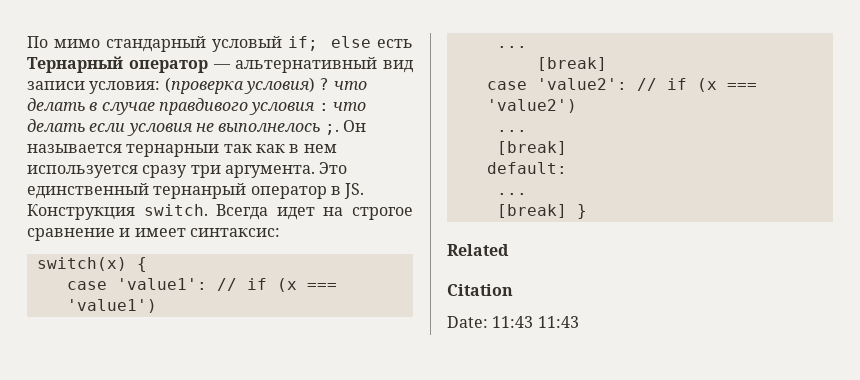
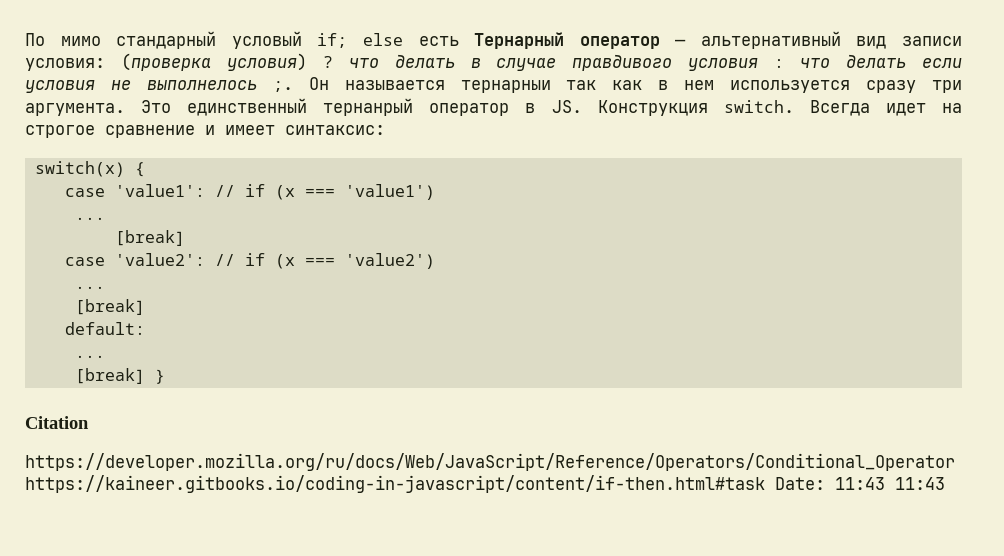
[447,244,509,256] // Related -> (165, 376) none
(513, 290) none -> [25,453,955,471] [25,475,765,493] https://developer.mozilla.org/ru/docs/Web/JavaScript/Reference/Operators/Conditional_Operator https://kaineer.gitbooks.io/coding-in-javascript/content/if-then.html#task

